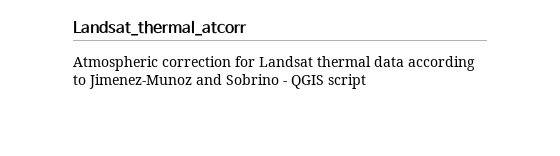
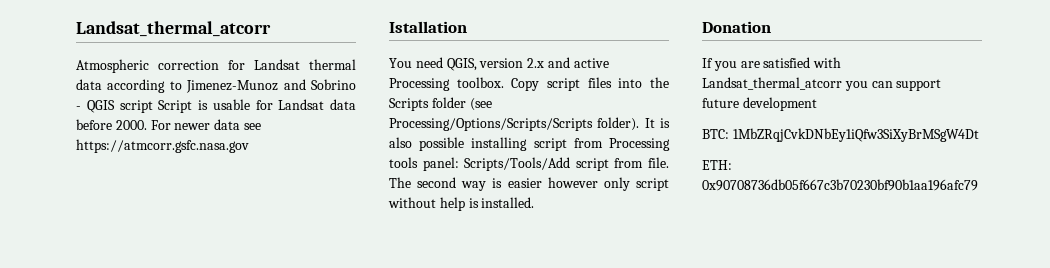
(366, 81) none -> [158,99,356,113] [76,119,261,130] [76,139,249,153] [389,21,467,33] [389,57,609,71] [389,77,669,91] [389,97,492,111] [389,117,670,131] [389,137,670,151] [389,157,669,171] [389,177,669,191] [388,197,535,211] [702,21,771,33] [702,57,842,71] [702,77,942,91] [702,97,817,111] [702,128,979,142] [702,160,732,170] [702,179,978,191] Script is usable for Landsat data before 2000. For newer data see https://atmcorr.gsfc.nasa.gov // Istallation // You need QGIS, version 2.x and active Processing toolbox. Copy script files into the Scripts folder (see Processing/Options/Scripts/Scripts folder). It is also possible installing script from Processing tools panel: Scripts/Tools/Add script from file. The second way is easier however only script without help is installed. // Donation // If you are satisfied with Landsat_thermal_atcorr you can support future development // BTC: 1MbZRqjCvkDNbEy1iQfw3SiXyBrMSgW4Dt // ETH: 0x90708736db05f667c3b70230bf90b1aa196afc79

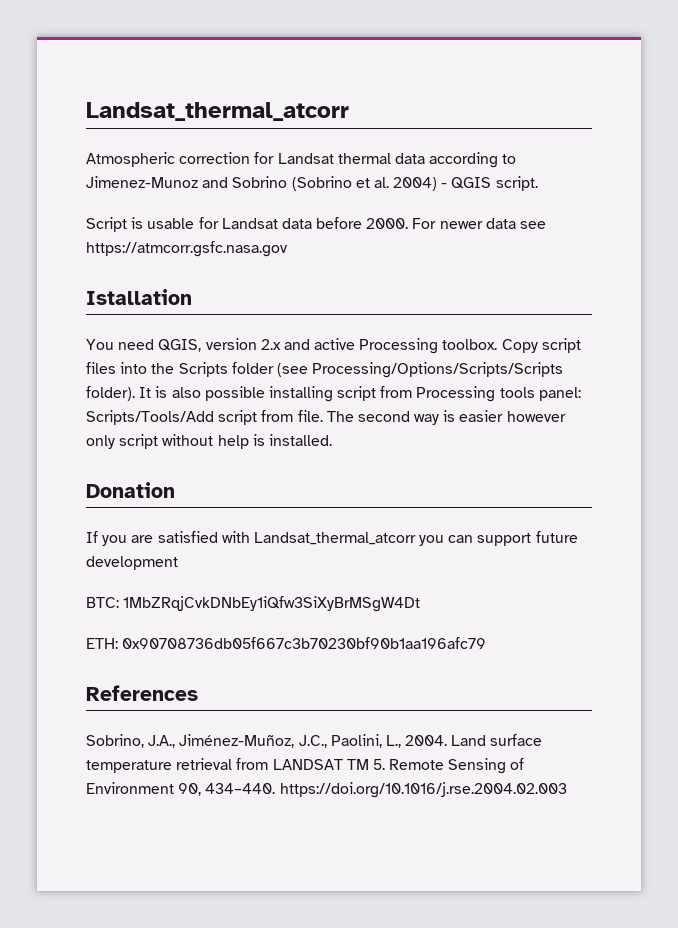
(356, 84) none -> [291,176,438,191] (Sobrino et al. 2004)
[119,100,153,113] script -> [495,176,538,191] script. //
(978, 185) none -> [86,685,198,701] [86,734,543,748] [86,758,525,774] [86,782,567,798] // References // Sobrino, J.A., Jiménez-Muñoz, J.C., Paolini, L., 2004. Land surface temperature retrieval from LANDSAT TM 5. Remote Sensing of Environment 90, 434–440. https://doi.org/10.1016/j.rse.2004.02.003

